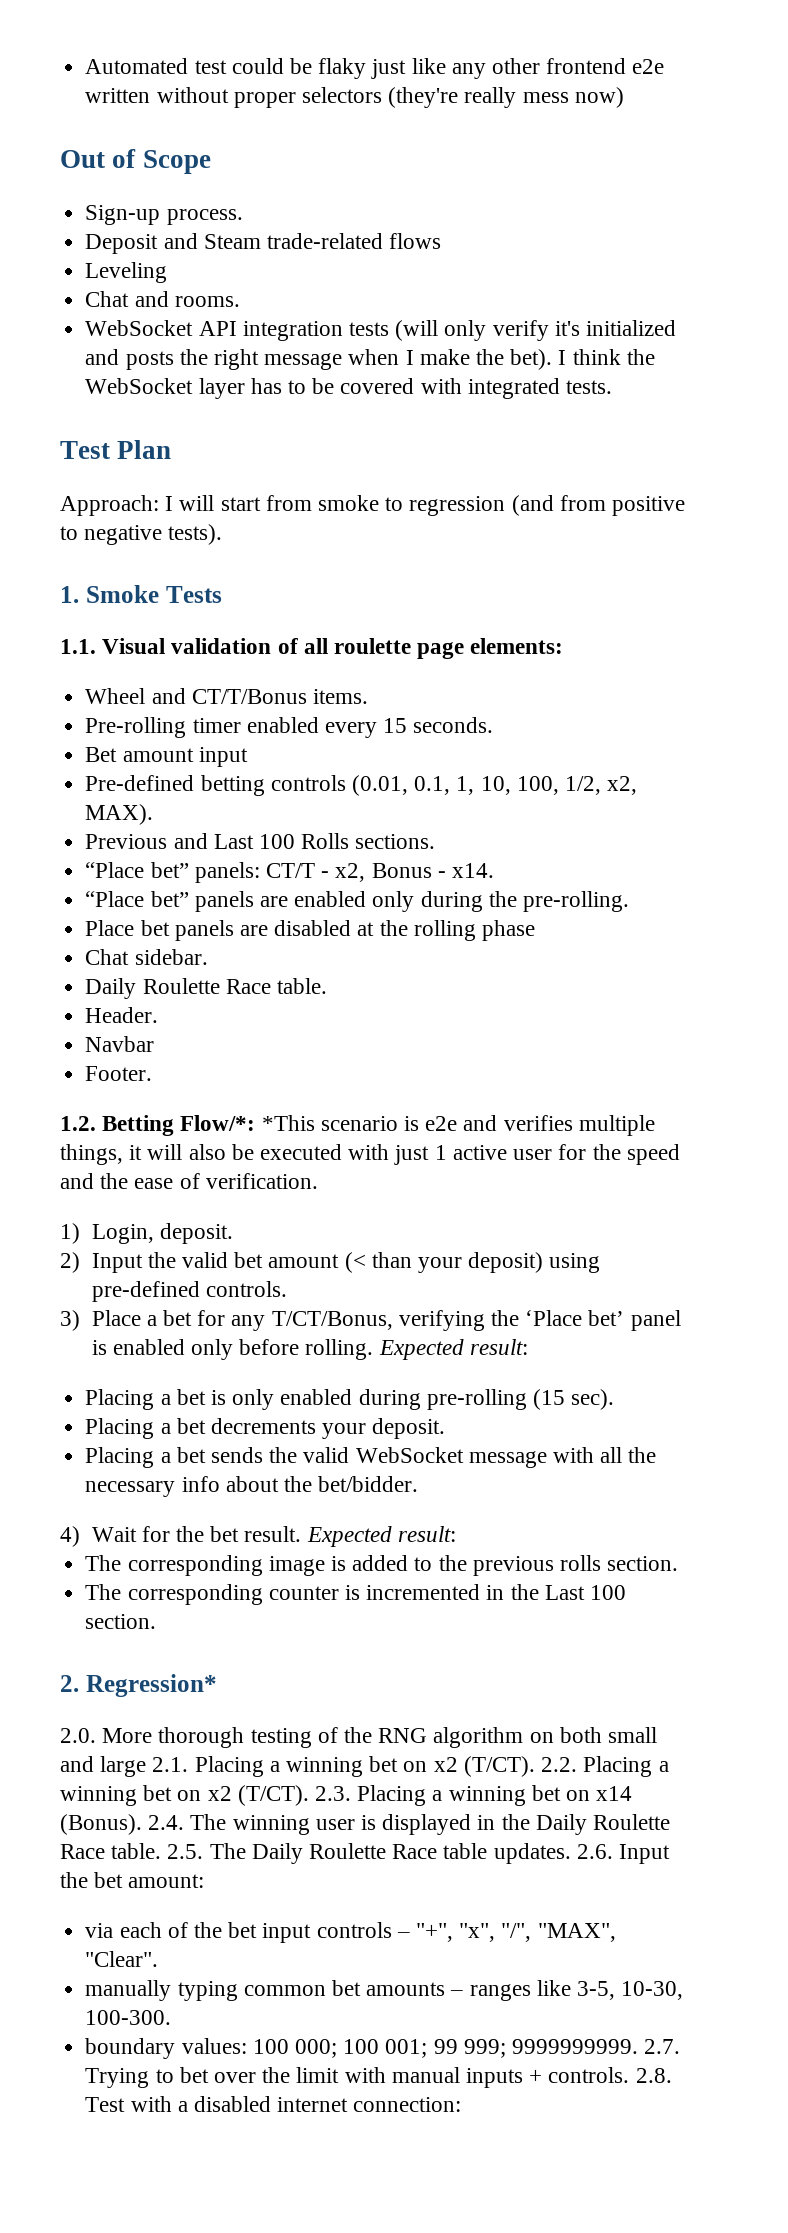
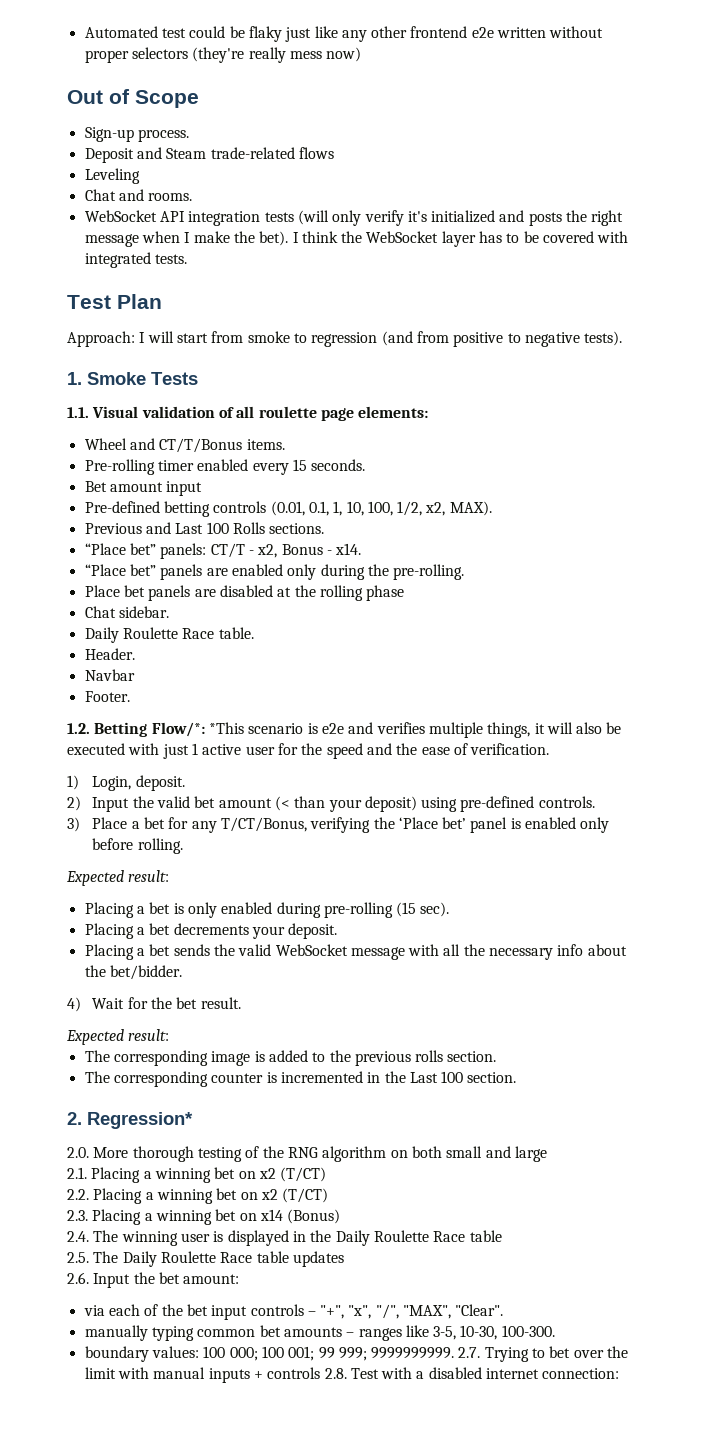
(374, 1349) none -> (183, 846) //
(302, 1534) none -> (241, 1003) //
(147, 1766) none -> (547, 1154) //
[463,1756,535,1777] (T/CT). -> [280,1167,327,1182] (T/CT) //
[237,1785,309,1806] (T/CT). -> [282,1188,329,1203] (T/CT) //
[60,1814,142,1835] (Bonus). -> [287,1209,341,1224] (Bonus) //
[111,1843,162,1859] table. -> [469,1230,502,1242] table //
[493,1843,571,1864] updates. -> [292,1251,344,1267] updates //
[548,2067,630,2083] controls. -> [267,1367,321,1379] controls

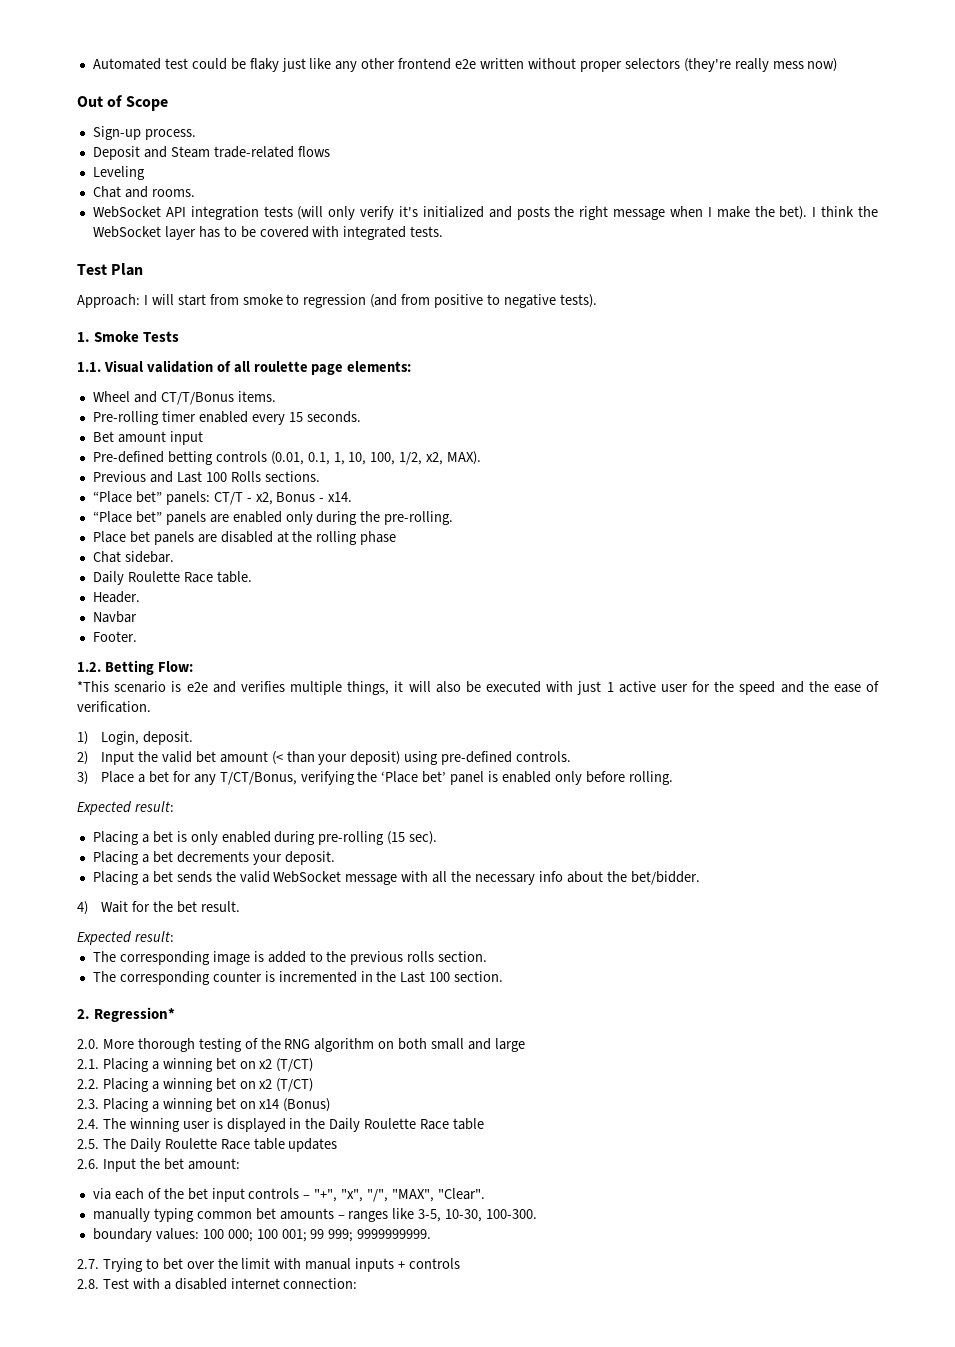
[151,722,205,737] Flow/*: -> [157,661,193,672] Flow: //
(455, 1353) none -> (432, 1234) //
(321, 1373) none -> (461, 1263) //

